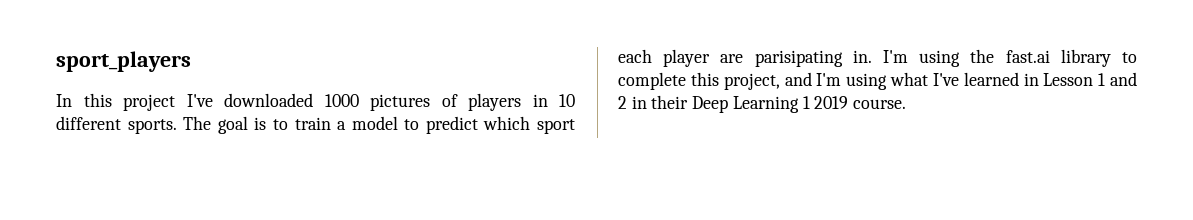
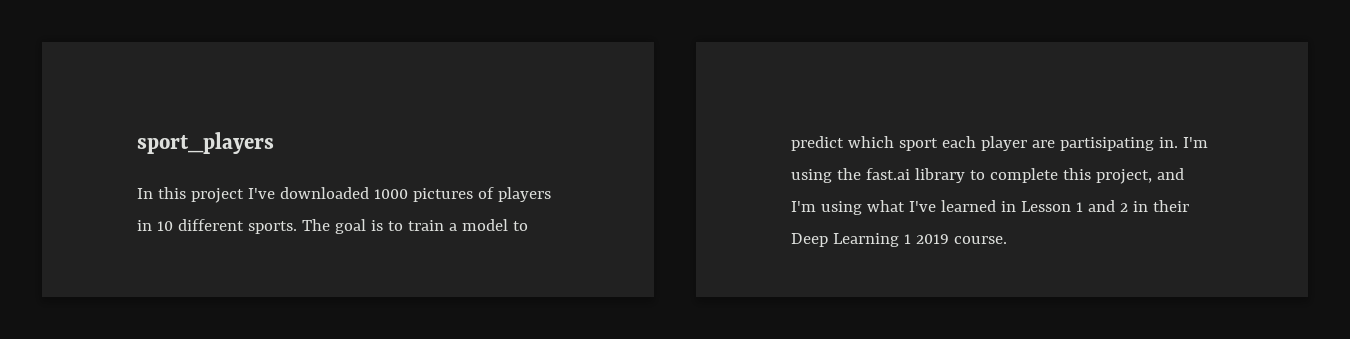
[754,50,843,67] parisipating -> [1059,137,1154,151] partisipating

